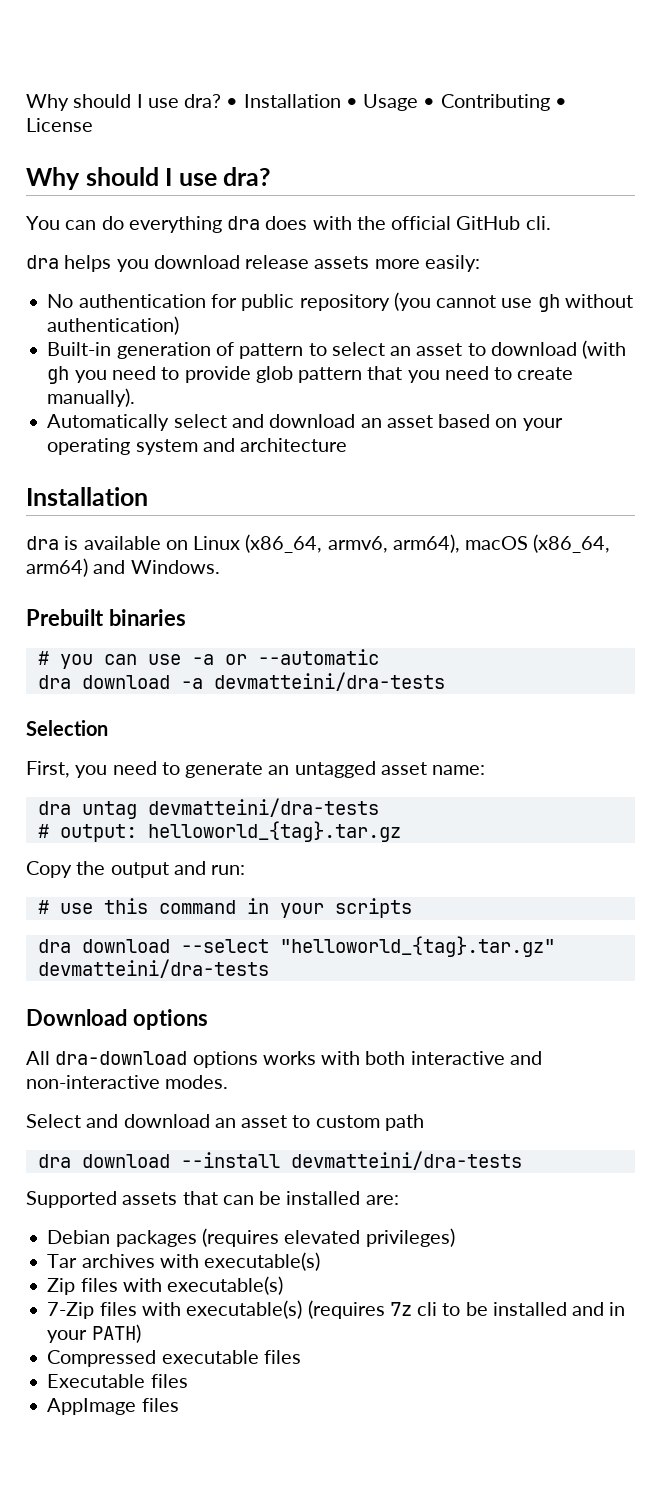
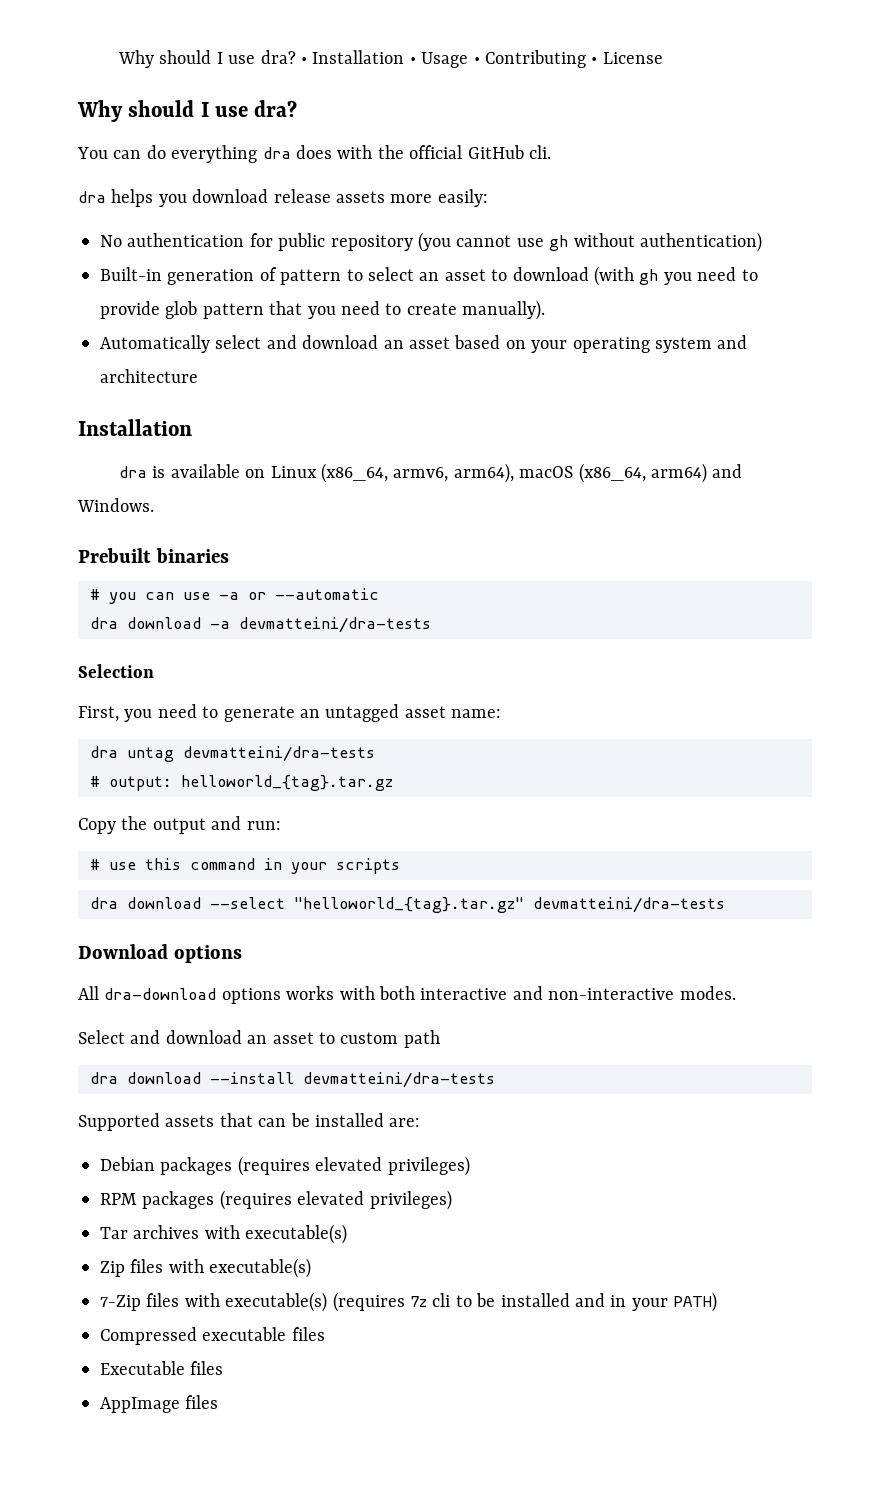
(455, 1237) none -> [100,1190,452,1210] // RPM packages (requires elevated privileges)

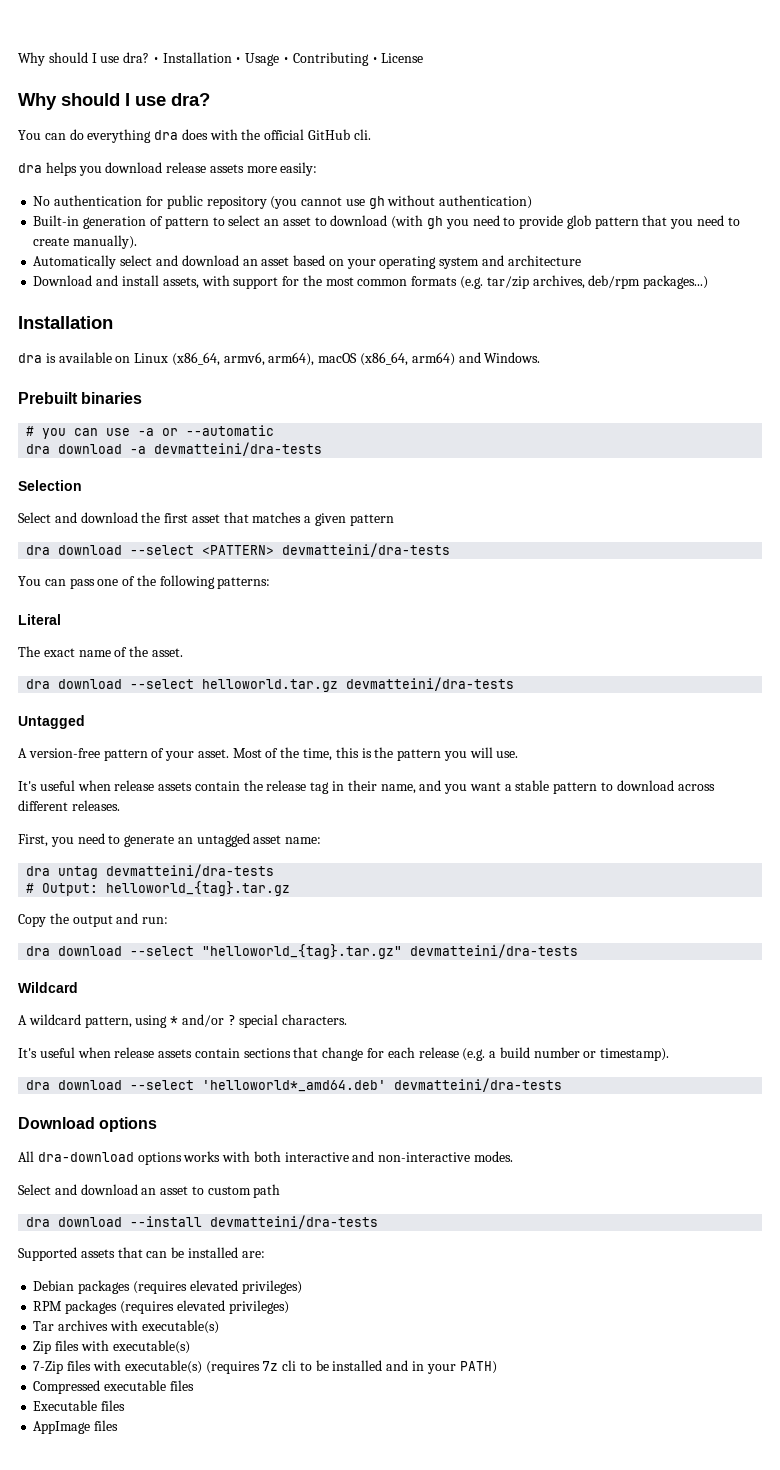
(198, 376) none -> [33,275,709,289] // Download and install assets, with support for the most common formats (e.g. tar/zip archives, deb/rpm packages...)
(154, 671) none -> [18,512,394,526] [26,543,451,557] [18,575,271,589] [18,614,61,625] [18,646,183,657] [26,677,515,692] [18,715,85,729] [18,747,519,761] [18,780,715,794] [18,800,120,811] // Select and download the first asset that matches a given pattern // dra download --select <PATTERN> devmatteini/dra-tests // You can pass one of the following patterns: // Literal // The exact name of the asset. // dra download --select helloworld.tar.gz devmatteini/dra-tests // Untagged // A version-free pattern of your asset. Most of the time, this is the pattern you will use. // It's useful when release assets contain the release tag in their name, and you want a stable pattern to download across different releases.
[109,776,172,791] output: -> [42,883,99,896] Output:
[90,858,400,874] [90,897,524,913] # use this command in your scripts // dra download --select "helloworld_{tag}.tar.gz" -> [26,944,579,959] [18,982,78,993] [18,1014,348,1028] [18,1047,670,1061] [26,1080,387,1092] dra download --select "helloworld_{tag}.tar.gz" devmatteini/dra-tests // Wildcard // A wildcard pattern, using * and/or ? special characters. // It's useful when release assets contain sections that change for each release (e.g. a build number or timestamp). // dra download --select 'helloworld*_amd64.deb'

